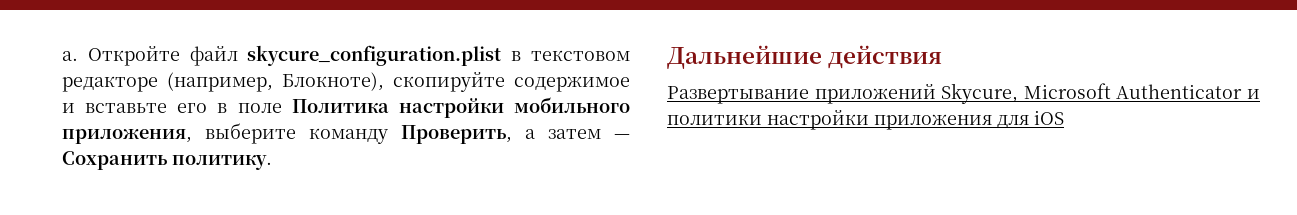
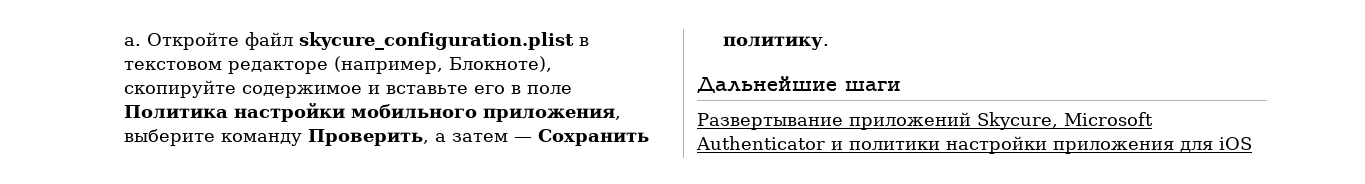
[828,45,943,69] действия -> [845,81,901,91] шаги

